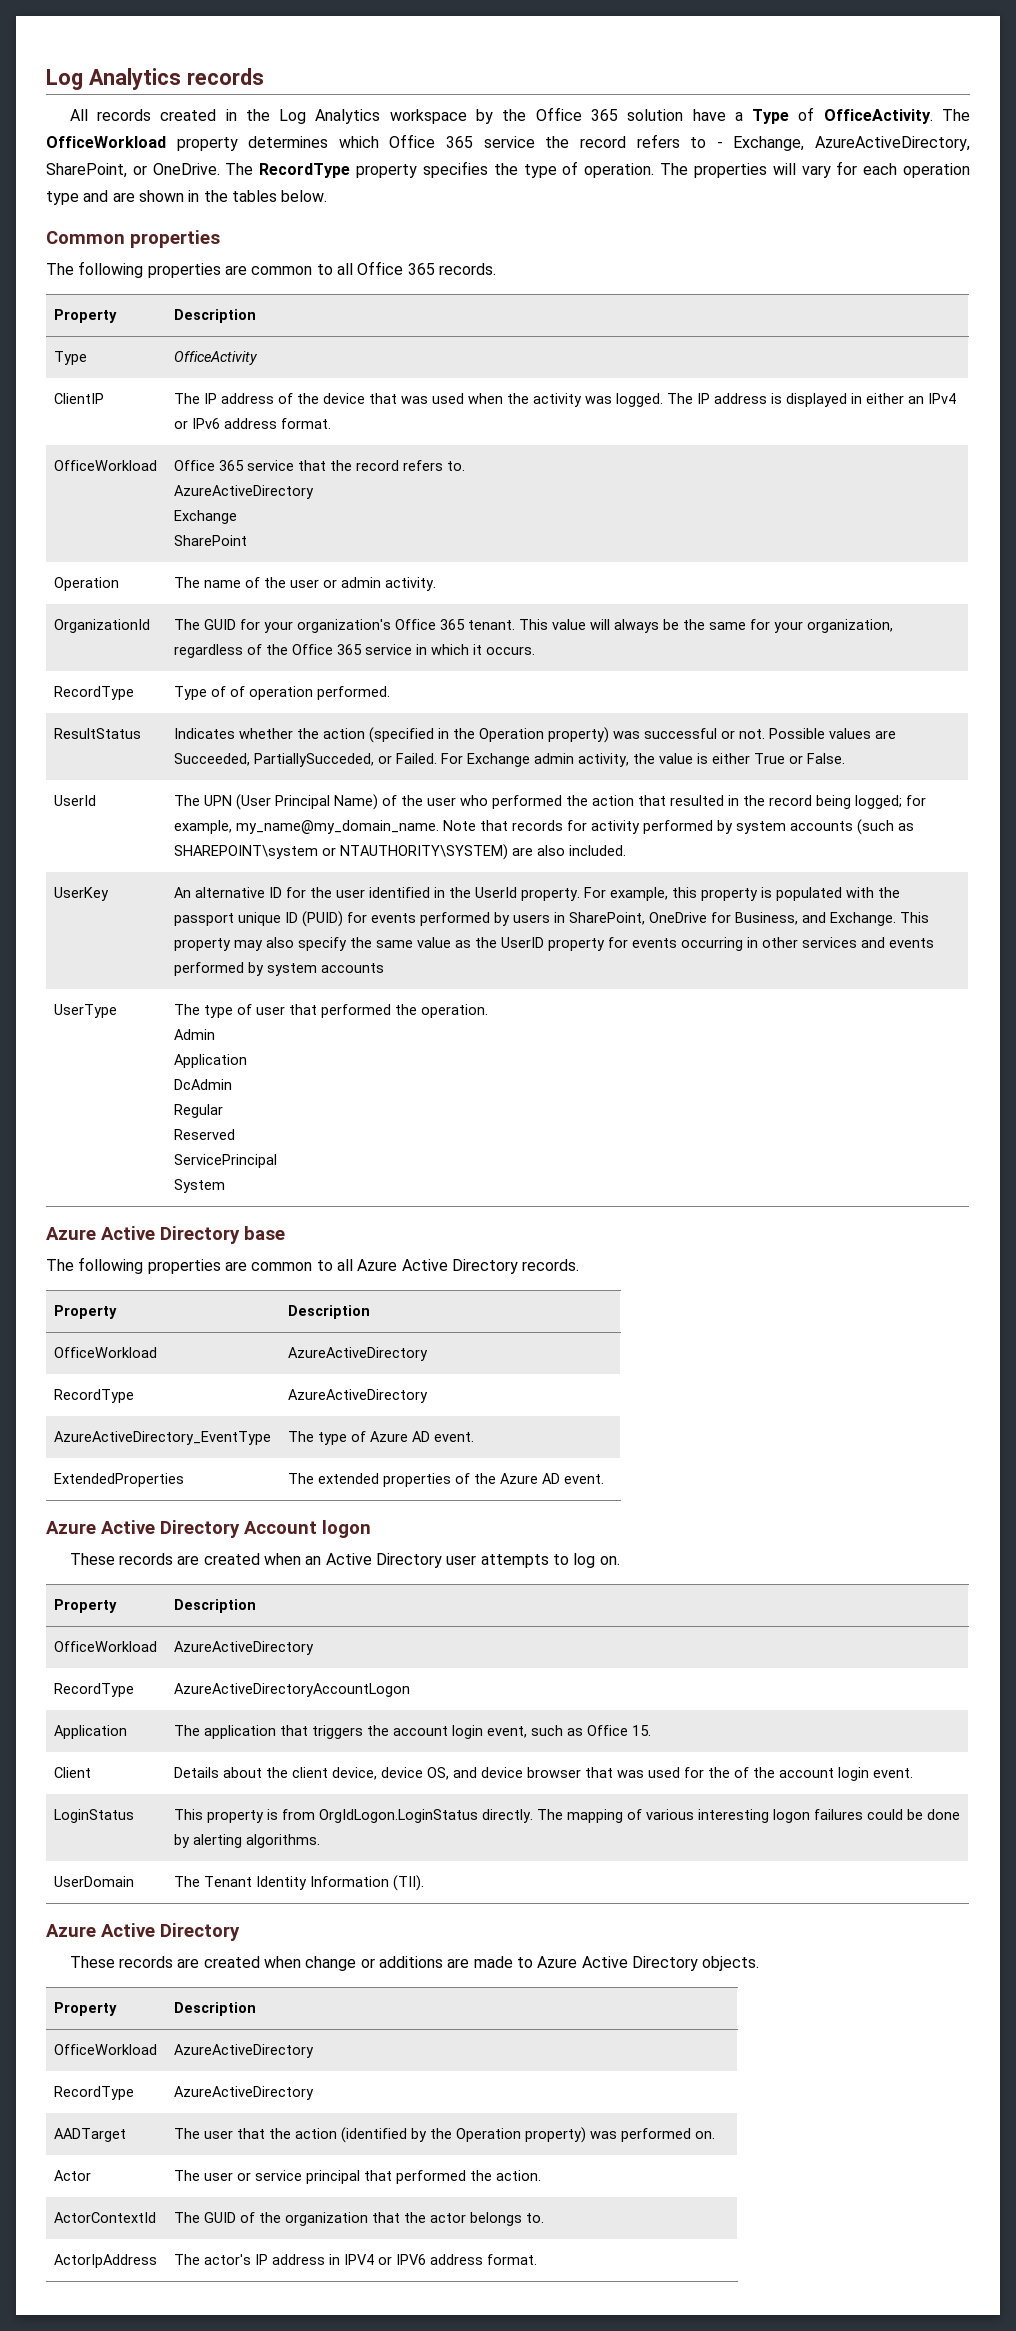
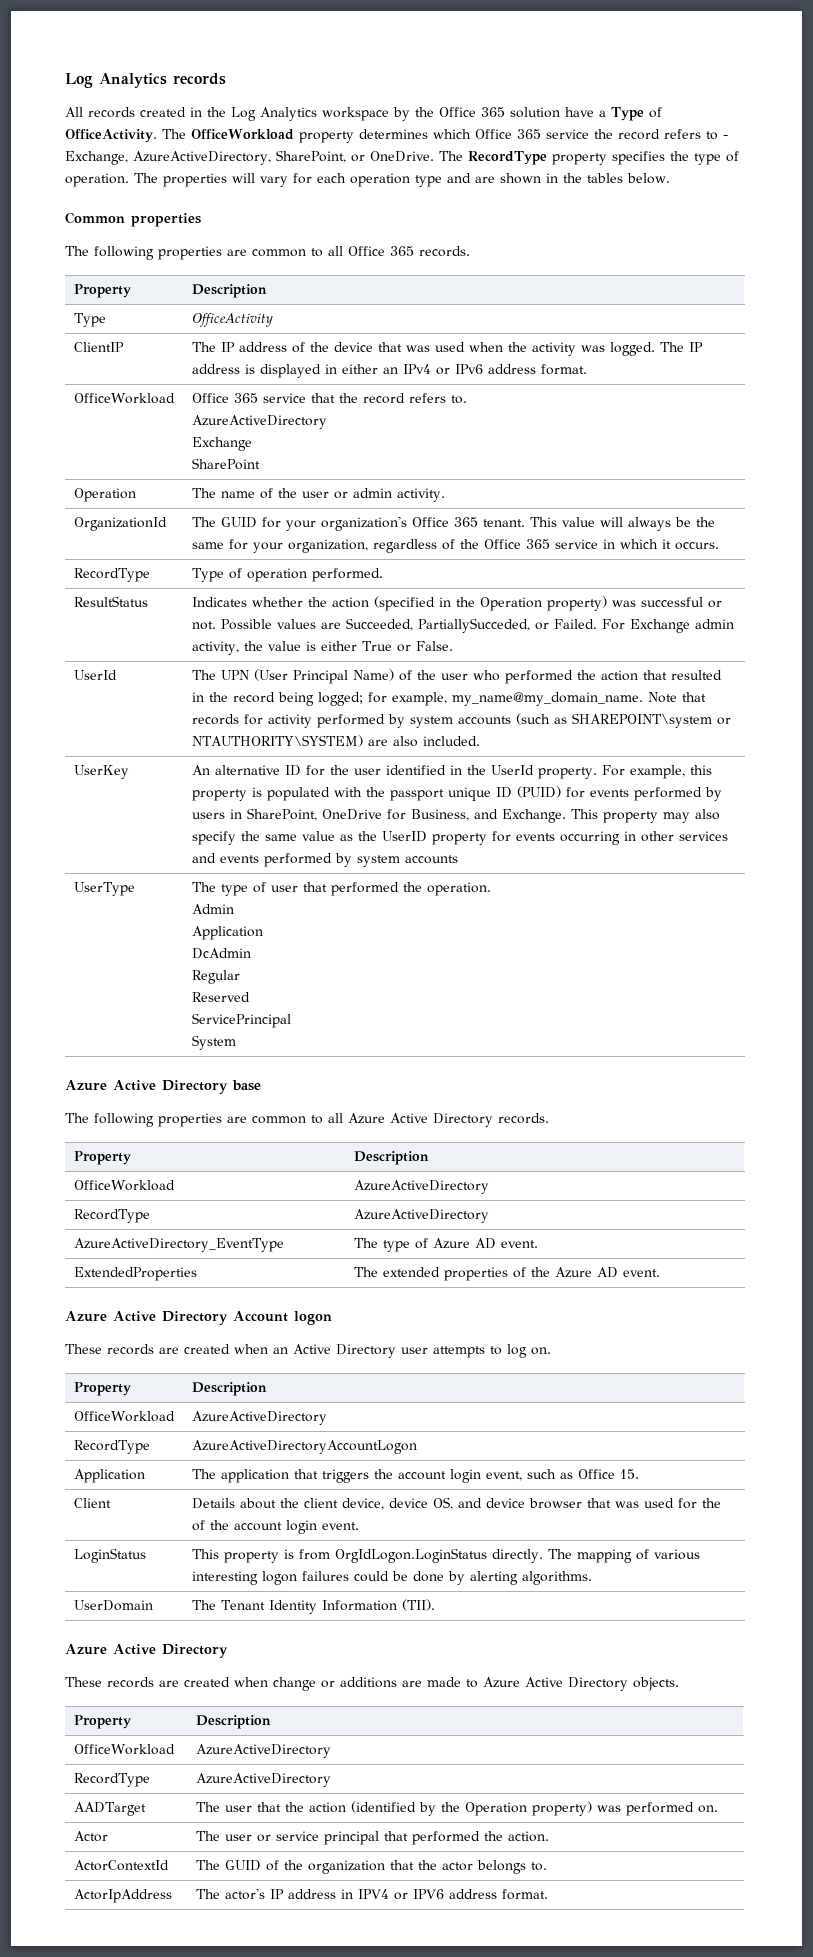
[230,686,246,697] of -> (242, 573) none

